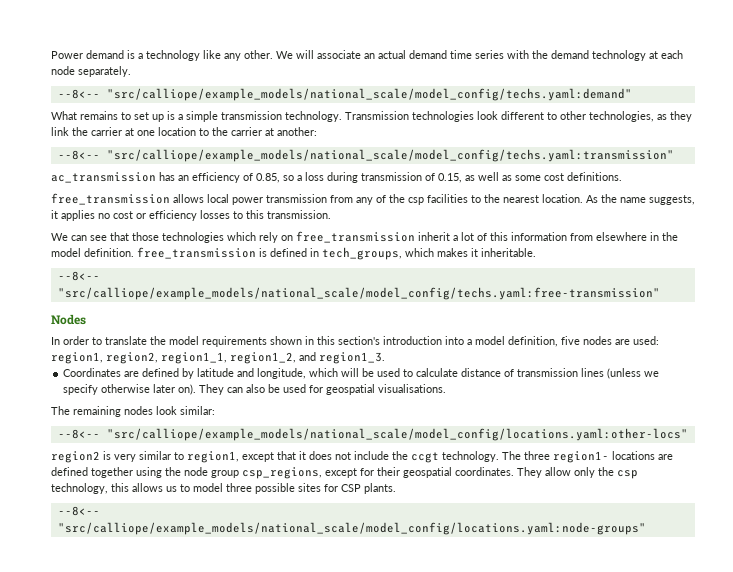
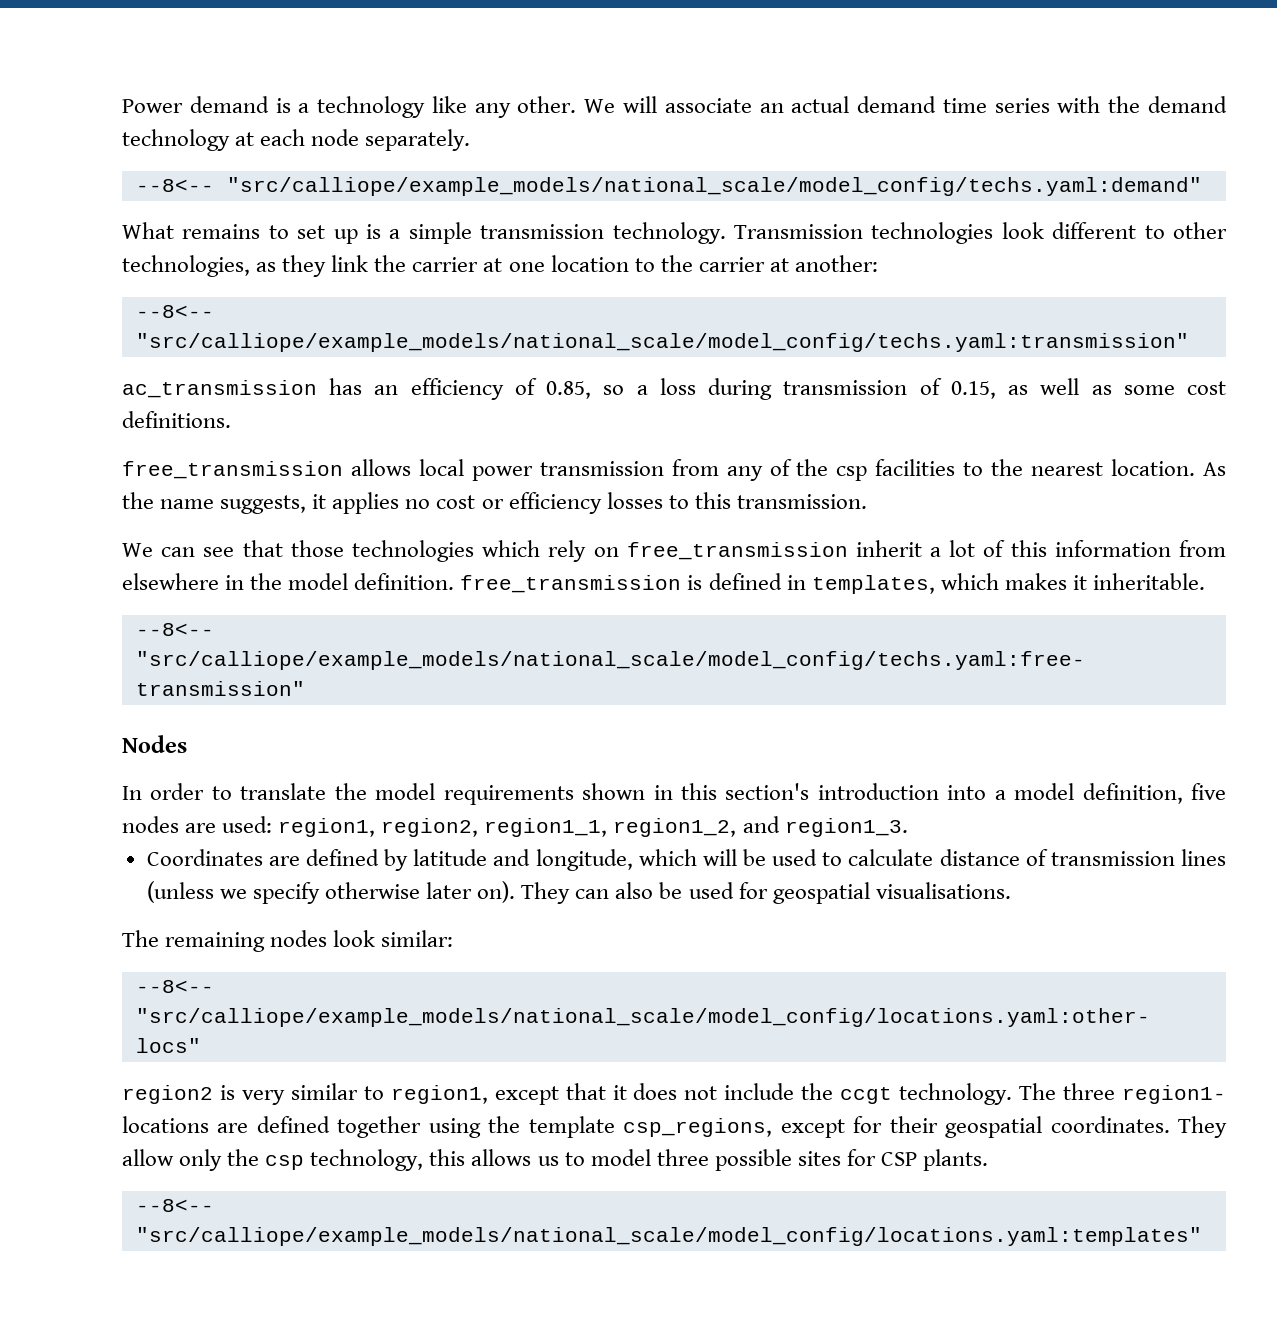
[322,247,402,260] tech_groups, -> [811,575,935,594] templates,
[184,467,239,478] node group -> [528,1116,615,1138] template
[57,522,646,535] "src/calliope/example_models/national_scale/model_config/locations.yaml:node-groups" -> [135,1227,1202,1246] "src/calliope/example_models/national_scale/model_config/locations.yaml:templates"

